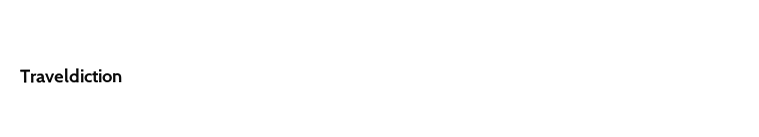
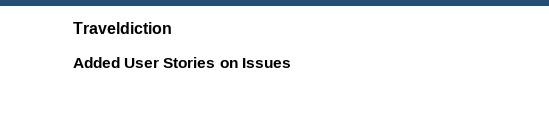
(123, 75) none -> [73,57,291,68] // Added User Stories on Issues

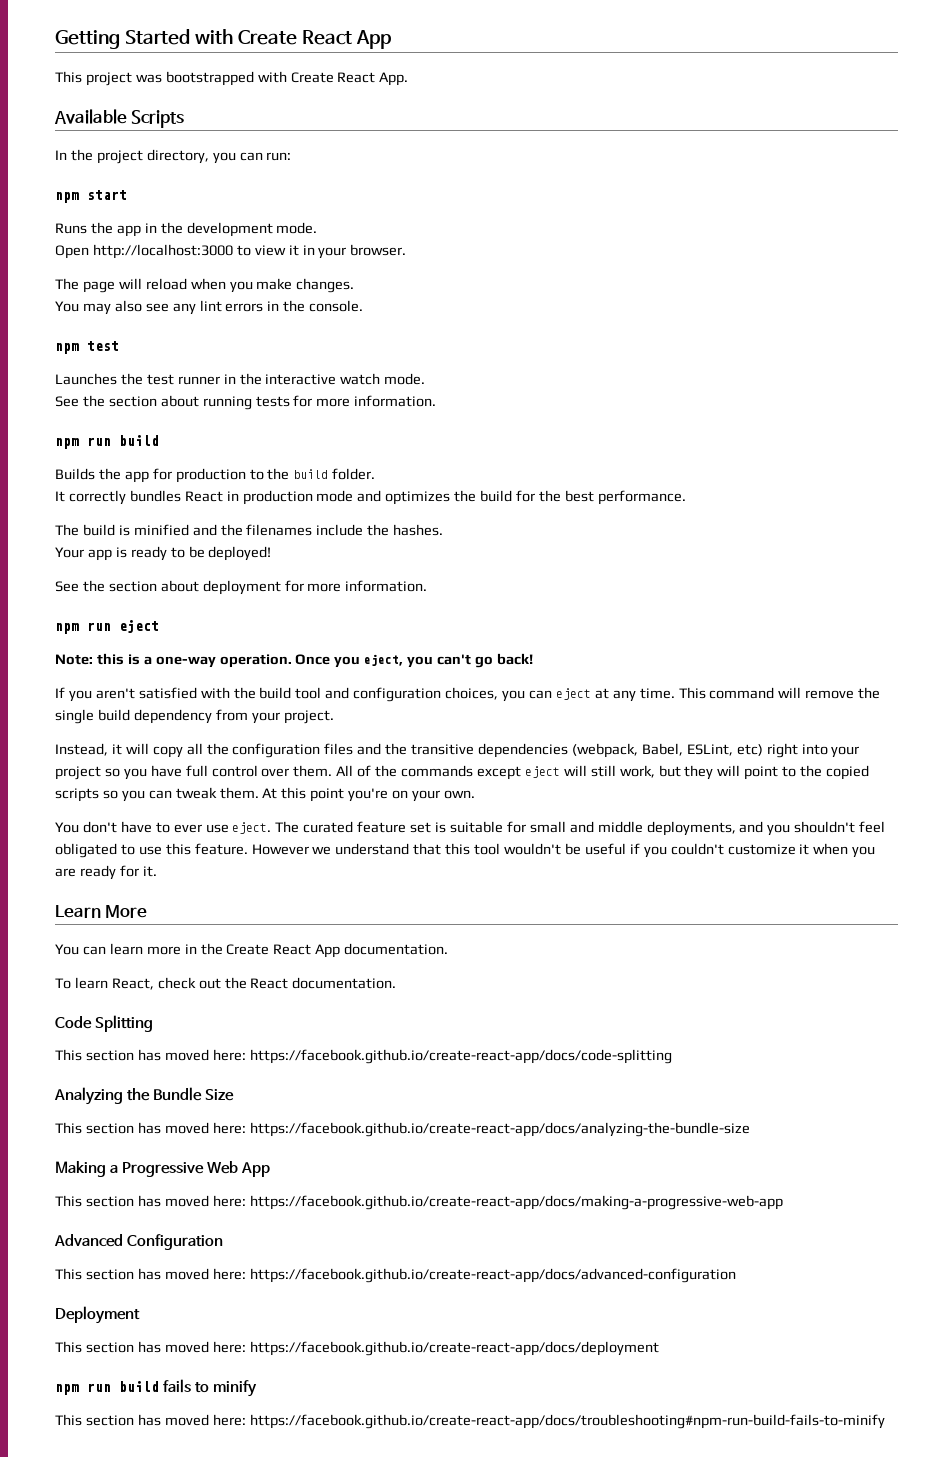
[73,22,172,34] [73,57,291,68] Traveldiction // Added User Stories on Issues -> [55,29,391,49] [55,71,409,86] [54,109,185,128] [55,149,292,164] [55,190,127,203] [55,222,318,237] [55,244,407,259] [55,278,355,293] [55,300,364,315] [55,341,119,354] [55,373,426,385] [55,395,437,410] [55,435,159,449] [55,468,376,483] [55,490,686,505] [55,524,444,536] [55,546,272,561] [55,580,428,595] [55,620,159,634] [55,653,533,668] [55,687,881,702] [55,709,334,724] [55,743,860,758] [55,765,870,780] [55,787,475,802] [55,821,886,836] [55,843,876,858] [55,865,157,880] [55,905,148,918] [55,943,449,958] [55,977,397,990] [55,1015,153,1032] [55,1049,672,1064] [54,1087,234,1105] [55,1122,750,1137] [55,1161,270,1177] [55,1195,783,1210] [54,1234,223,1250] [55,1268,736,1283] [55,1306,140,1324] [55,1341,659,1356] [55,1379,257,1397] [55,1414,885,1429] Getting Started with Create React App // This project was bootstrapped with Create React App. // Available Scripts // In the project directory, you can run: // npm start // Runs the app in the development mode. // Open http://localhost:3000 to view it in your browser. // The page will reload when you make changes. // You may also see any lint errors in the console. // npm test // Launches the test runner in the interactive watch mode. // See the section about running tests for more information. // npm run build // Builds the app for production to the build folder. // It correctly bundles React in production mode and optimizes the build for the best performance. // The build is minified and the filenames include the hashes. // Your app is ready to be deployed! // See the section about deployment for more information. // npm run eject // Note: this is a one-way operation. Once you eject, you can't go back! // If you aren't satisfied with the build tool and configuration choices, you can eject at any time. This command will remove the single build dependency from your project. // Instead, it will copy all the configuration files and the transitive dependencies (webpack, Babel, ESLint, etc) right into your project so you have full control over them. All of the commands except eject will still work, but they will point to the copied scripts so you can tweak them. At this point you're on your own. // You don't have to ever use eject. The curated feature set is suitable for small and middle deployments, and you shouldn't feel obligated to use this feature. However we understand that this tool wouldn't be useful if you couldn't customize it when you are ready for it. // Learn More // You can learn more in the Create React App documentation. // To learn React, check out the React documentation. // Code Splitting // This section has moved here: https://facebook.github.io/create-react-app/docs/code-splitting // Analyzing the Bundle Size // This section has moved here: https://facebook.github.io/create-react-app/docs/analyzing-the-bundle-size // Making a Progressive Web App // This section has moved here: https://facebook.github.io/create-react-app/docs/making-a-progressive-web-app // Advanced Configuration // This section has moved here: https://facebook.github.io/create-react-app/docs/advanced-configuration // Deployment // This section has moved here: https://facebook.github.io/create-react-app/docs/deployment // npm run build fails to minify // This section has moved here: https://facebook.github.io/create-react-app/docs/troubleshooting#npm-run-build-fails-to-minify

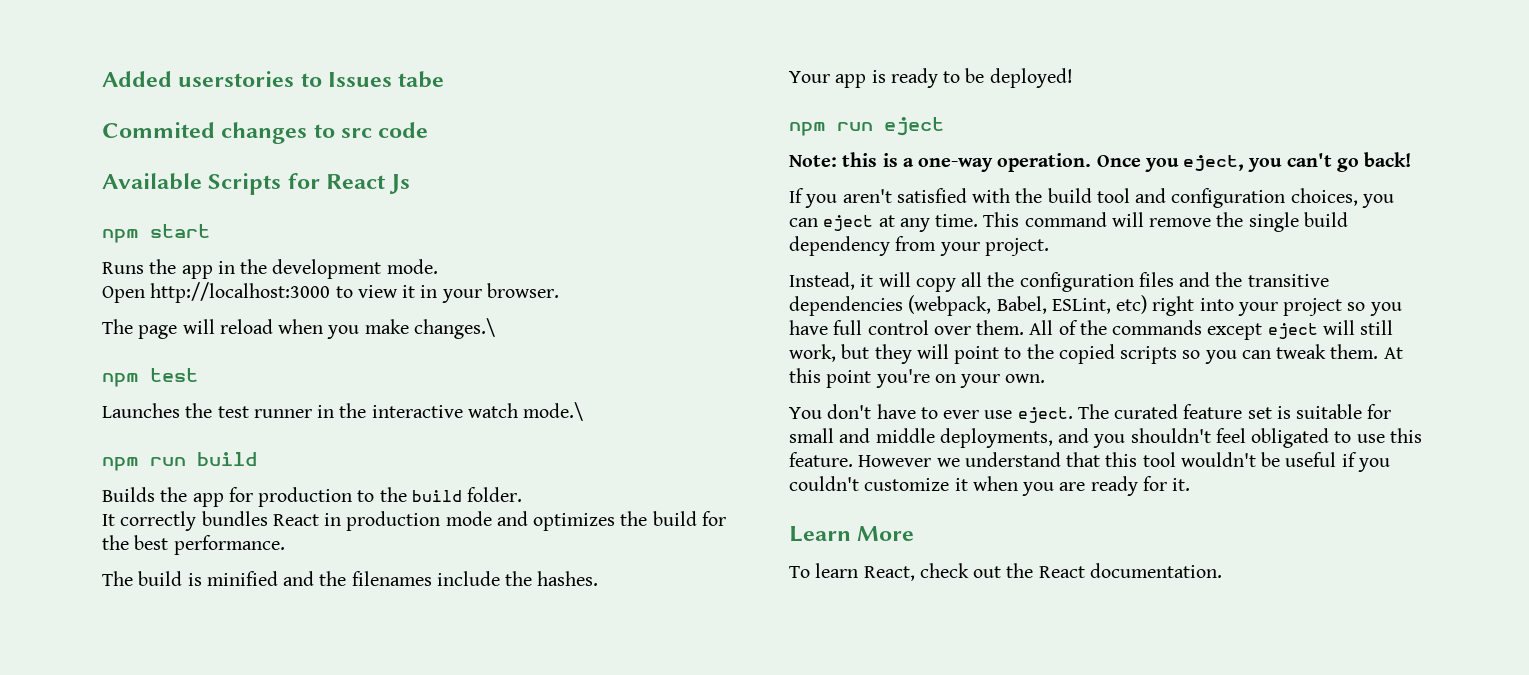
[55,29,391,49] [55,71,409,86] [54,109,185,128] [55,149,292,164] Getting Started with Create React App // This project was bootstrapped with Create React App. // Available Scripts // In the project directory, you can run: -> [102,71,445,88] [102,122,429,144] [102,173,411,195] Added userstories to Issues tabe // Commited changes to src code // Available Scripts for React Js
[296,278,355,293] [55,300,364,315] changes. // You may also see any lint errors in the console. -> [413,318,495,339] changes.\
[384,373,426,385] [55,395,437,410] mode. // See the section about running tests for more information. -> [523,402,584,421] mode.\
[55,580,428,595] // See the section about deployment for more information. -> (1073, 78) none
[55,943,449,958] // You can learn more in the Create React App documentation. -> (915, 533) none
[55,1015,153,1032] [55,1049,672,1064] [54,1087,234,1105] [55,1122,750,1137] [55,1161,270,1177] [55,1195,783,1210] [54,1234,223,1250] [55,1268,736,1283] [55,1306,140,1324] [55,1341,659,1356] [55,1379,257,1397] [55,1414,885,1429] // Code Splitting // This section has moved here: https://facebook.github.io/create-react-app/docs/code-splitting // Analyzing the Bundle Size // This section has moved here: https://facebook.github.io/create-react-app/docs/analyzing-the-bundle-size // Making a Progressive Web App // This section has moved here: https://facebook.github.io/create-react-app/docs/making-a-progressive-web-app // Advanced Configuration // This section has moved here: https://facebook.github.io/create-react-app/docs/advanced-configuration // Deployment // This section has moved here: https://facebook.github.io/create-react-app/docs/deployment // npm run build fails to minify // This section has moved here: https://facebook.github.io/create-react-app/docs/troubleshooting#npm-run-build-fails-to-minify -> (1222, 570) none

